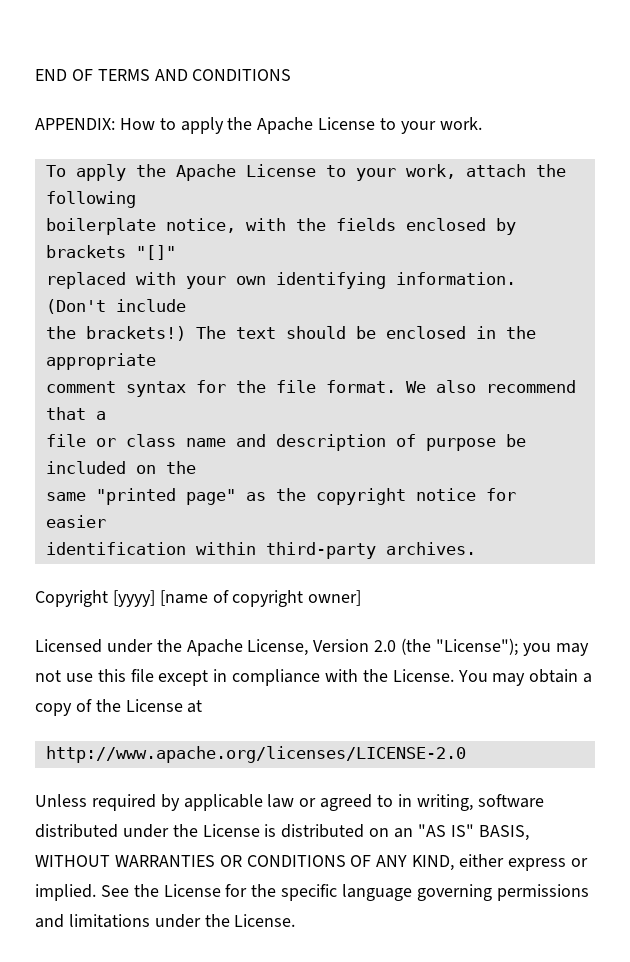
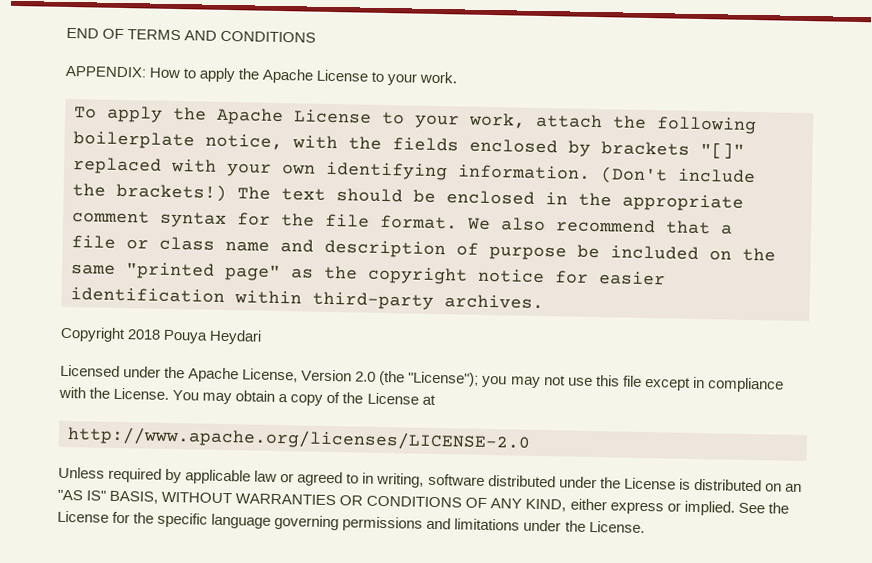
[112,590,362,607] [yyyy] [name of copyright owner] -> [127,329,263,345] 2018 Pouya Heydari

